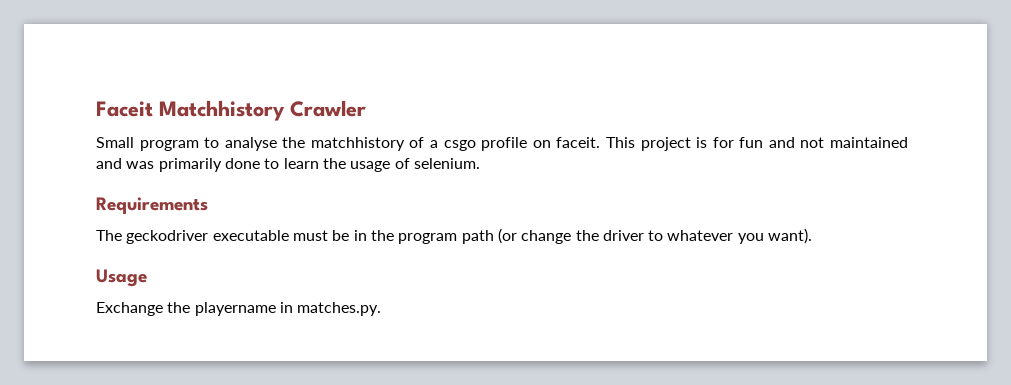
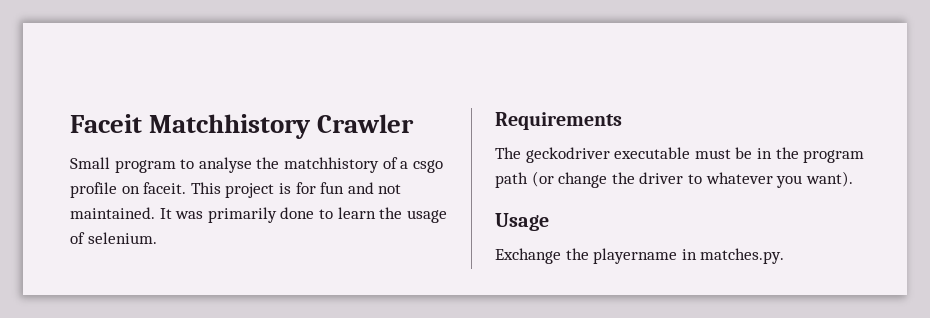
[829,137,908,148] [96,158,122,169] maintained and -> [70,207,172,219] maintained. It

